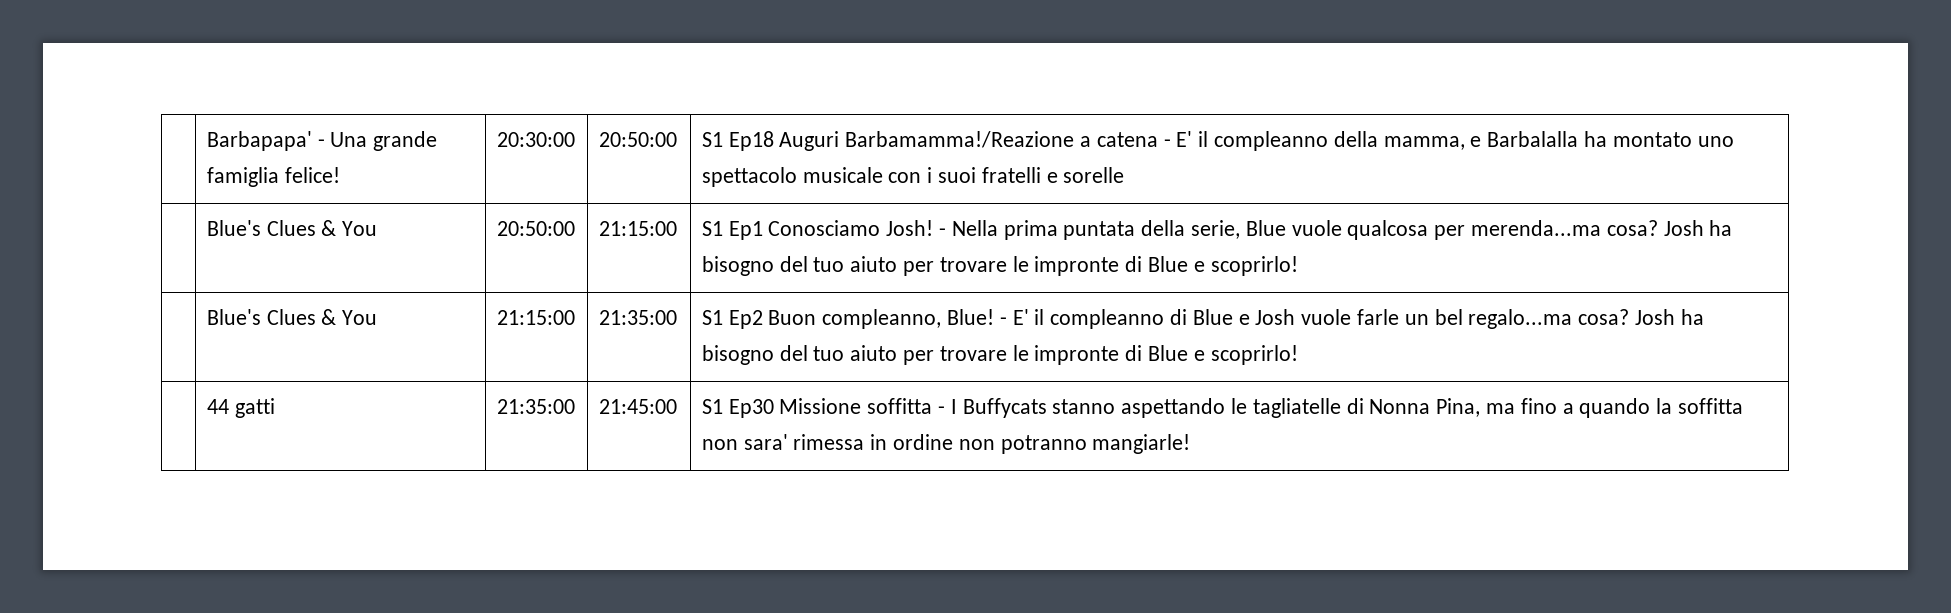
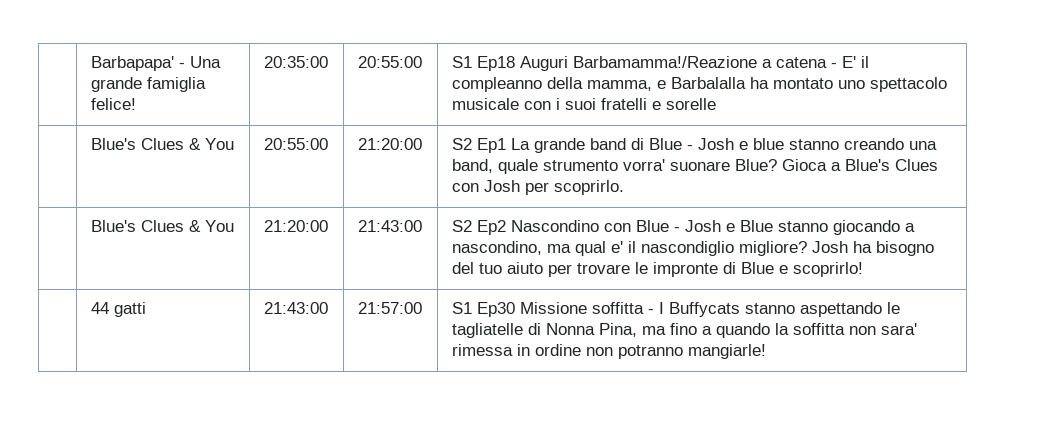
[496,132,575,147] [598,132,677,147] 20:30:00 | 20:50:00 -> [263,56,328,68] [357,56,422,68] 20:35:00 | 20:55:00
[496,221,575,236] [598,221,677,236] [701,220,1733,240] [701,256,1298,276] [206,309,378,325] [496,310,575,325] [598,310,677,325] [701,309,1630,329] 20:50:00 | 21:15:00 | S1 Ep1 Conosciamo Josh! - Nella prima puntata della serie, Blue vuole qualcosa per merenda...ma cosa? Josh ha bisogno del tuo aiuto per trovare le impronte di Blue e scoprirlo! // | Blue's Clues & You | 21:15:00 | 21:35:00 | S1 Ep2 Buon compleanno, Blue! - E' il compleanno di Blue e Josh vuole farle un bel regalo...ma cosa? -> [263,138,328,150] [357,138,422,150] [451,138,937,153] [451,159,938,174] [451,180,624,195] [90,220,234,232] [263,220,328,232] [357,220,422,232] [451,220,915,235] [451,241,807,256] 20:55:00 | 21:20:00 | S2 Ep1 La grande band di Blue - Josh e blue stanno creando una band, quale strumento vorra' suonare Blue? Gioca a Blue's Clues con Josh per scoprirlo. // | Blue's Clues & You | 21:20:00 | 21:43:00 | S2 Ep2 Nascondino con Blue - Josh e Blue stanno giocando a nascondino, ma qual e' il nascondiglio migliore?
[496,399,575,414] [598,399,677,414] 21:35:00 | 21:45:00 -> [263,302,328,314] [357,302,422,314] 21:43:00 | 21:57:00

